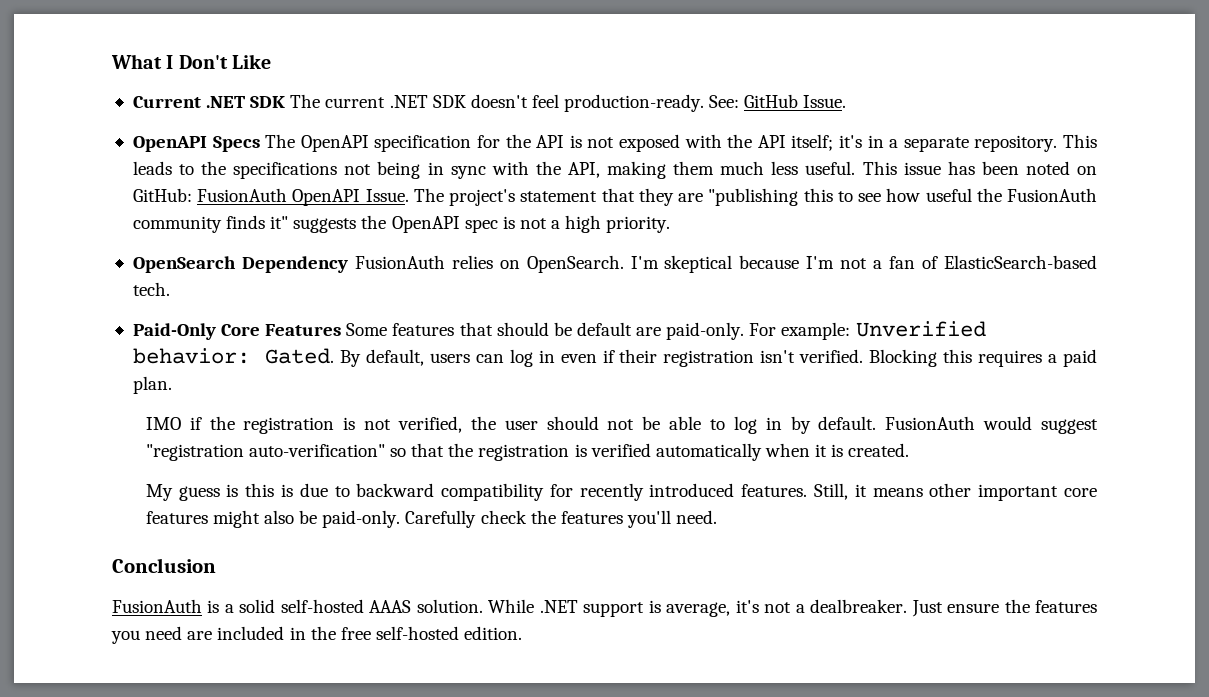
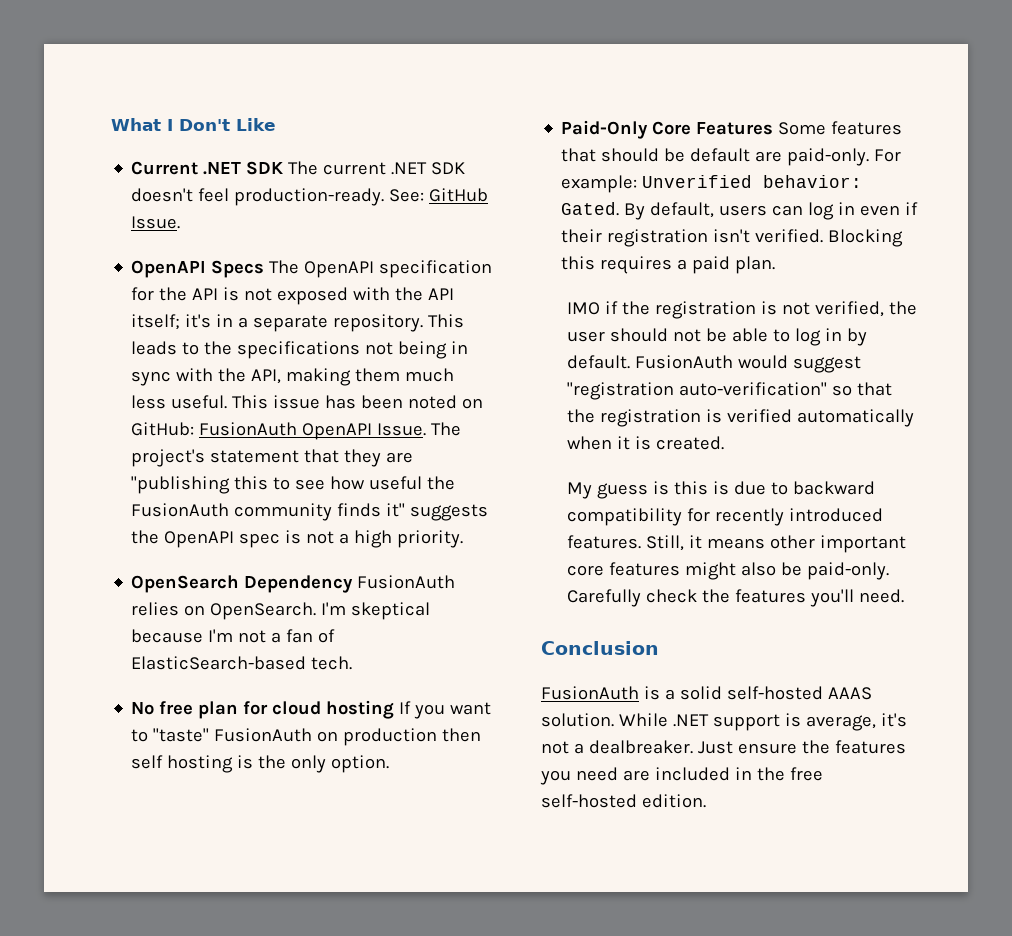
(170, 289) none -> [131,700,492,719] [131,728,482,746] [131,755,390,773] // No free plan for cloud hosting If you want to "taste" FusionAuth on production then self hosting is the only option.

